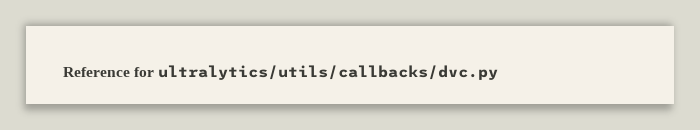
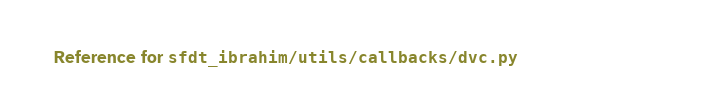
[158,65,499,80] ultralytics/utils/callbacks/dvc.py -> [168,50,518,67] sfdt_ibrahim/utils/callbacks/dvc.py

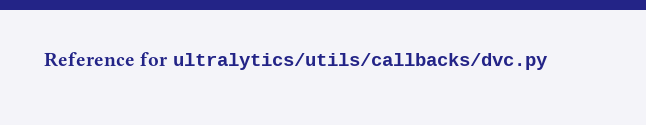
[168,50,518,67] sfdt_ibrahim/utils/callbacks/dvc.py -> [172,53,548,70] ultralytics/utils/callbacks/dvc.py

